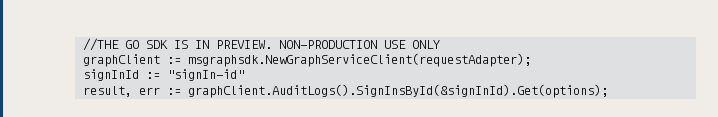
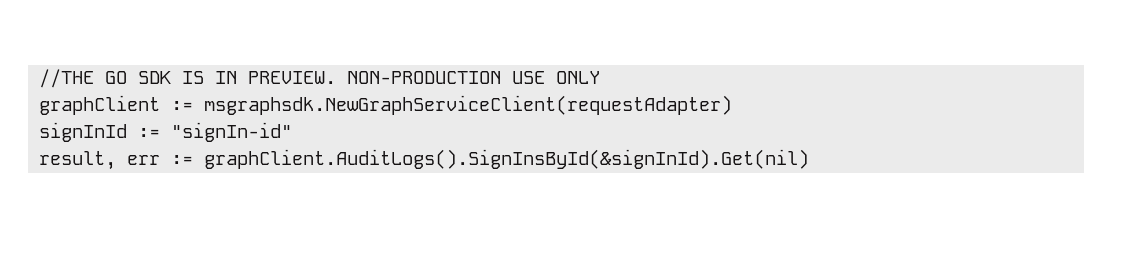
[188,53,532,67] msgraphsdk.NewGraphServiceClient(requestAdapter); -> [204,95,733,115] msgraphsdk.NewGraphServiceClient(requestAdapter)
[188,84,609,98] graphClient.AuditLogs().SignInsById(&signInId).Get(options); -> [204,149,810,169] graphClient.AuditLogs().SignInsById(&signInId).Get(nil)

